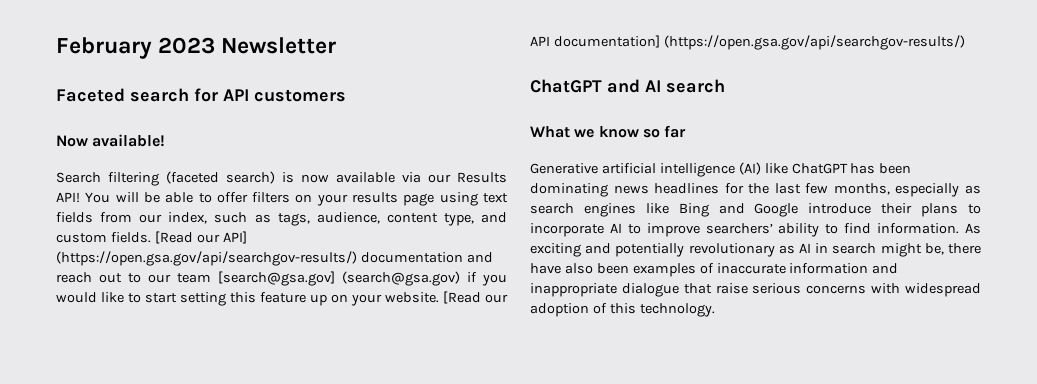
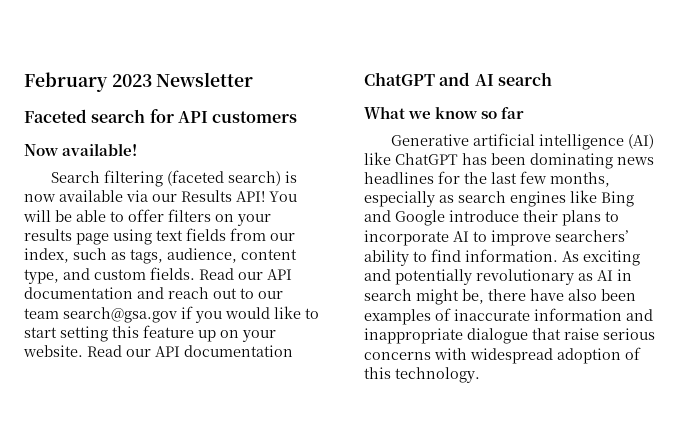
[154,231,247,244] [56,251,357,266] [Read our API] (https://open.gsa.gov/api/searchgov-results/) -> [199,268,292,280] Read our API
[218,271,460,286] [search@gsa.gov] (search@gsa.gov) -> [63,307,177,323] search@gsa.gov
[443,291,508,304] [530,35,965,50] [Read our API documentation] (https://open.gsa.gov/api/searchgov-results/) -> [87,345,293,357] Read our API documentation

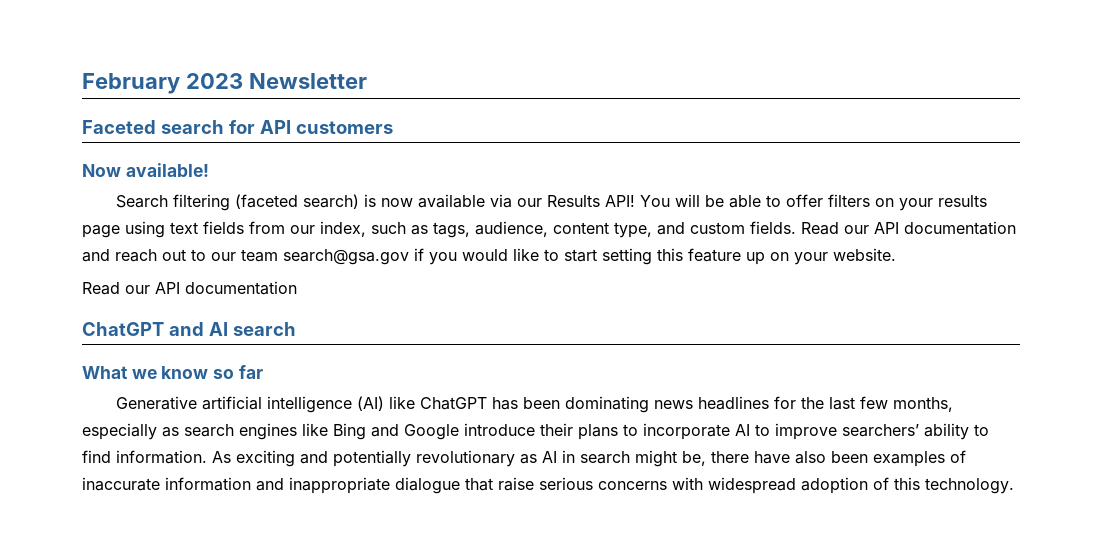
(83, 351) none -> (896, 254) //

